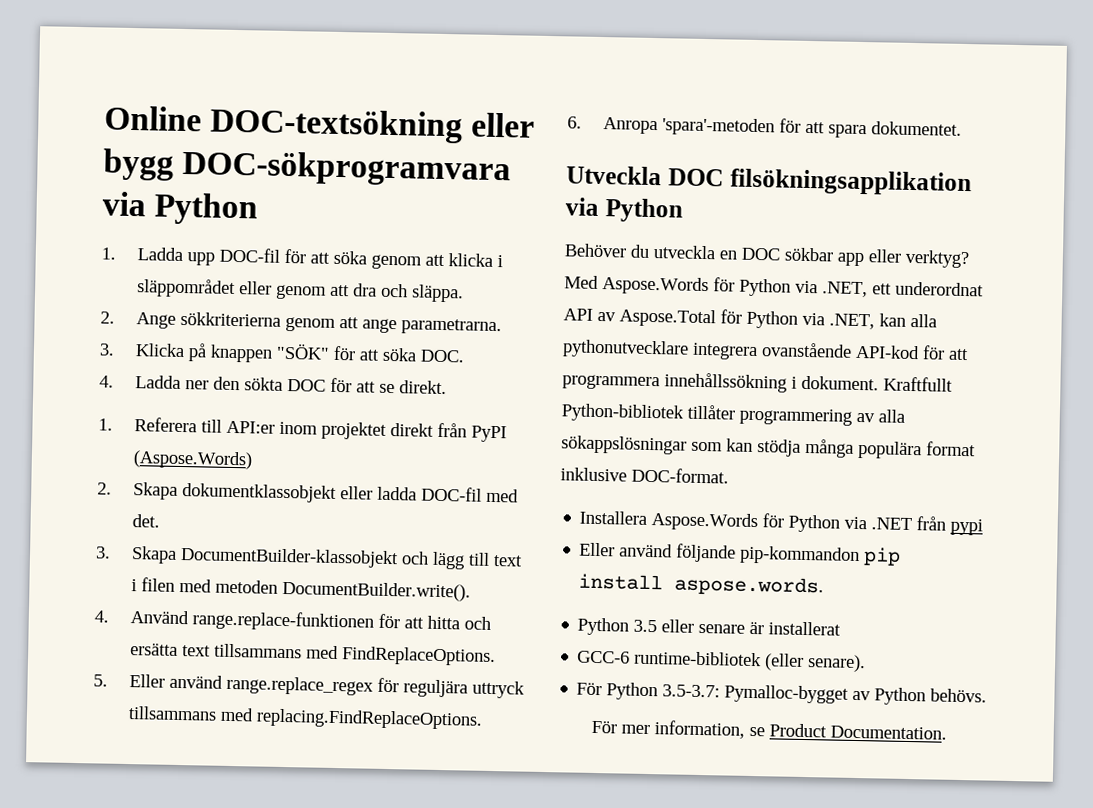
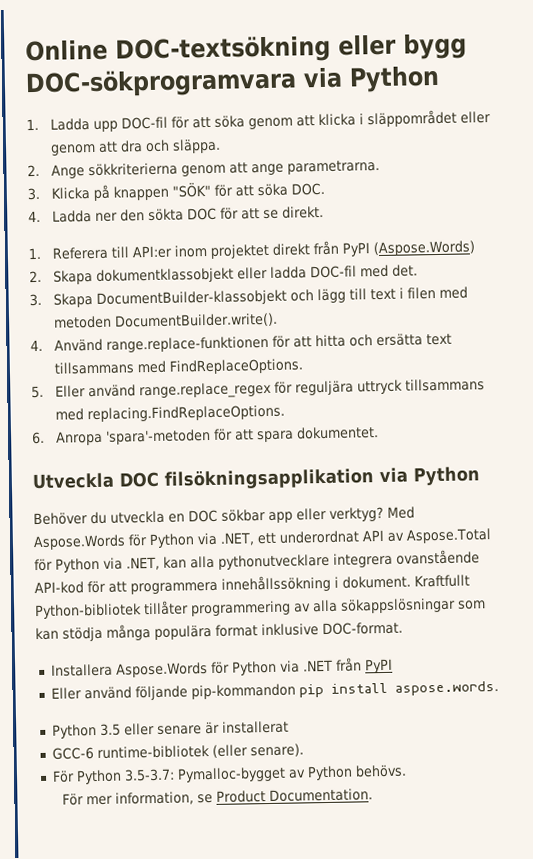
[950,518,984,536] pypi -> [364,658,393,674] PyPI

